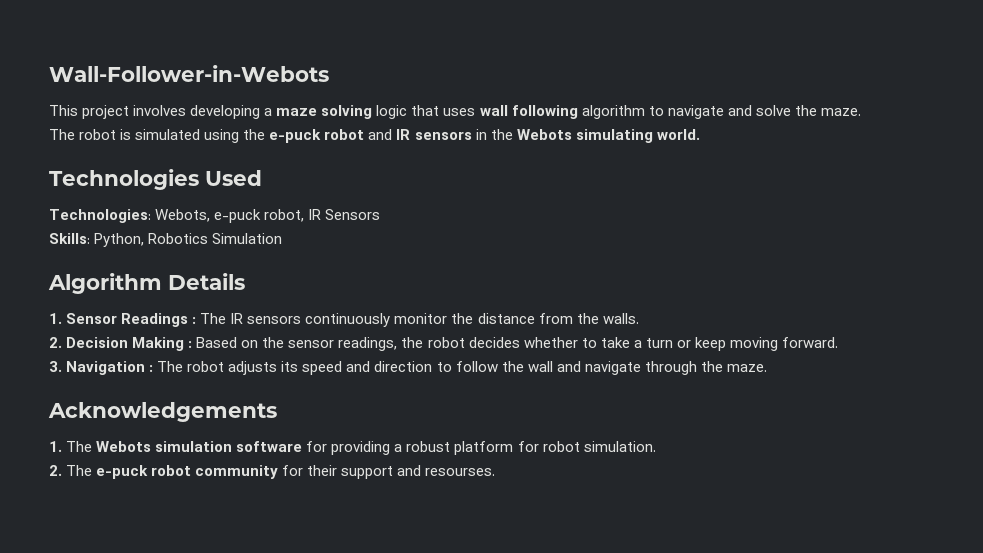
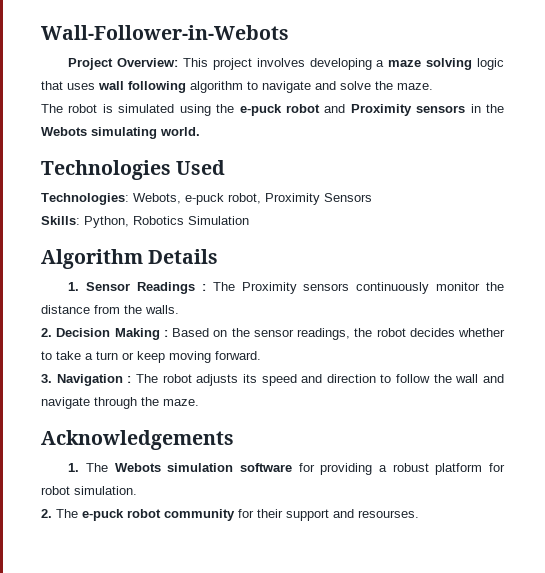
(329, 73) none -> [68,58,179,70] Project Overview:
[396,129,411,140] IR -> [350,104,412,116] Proximity
[308,209,322,220] IR -> [265,193,320,205] Proximity
[230,313,244,324] IR -> [241,282,297,294] Proximity

